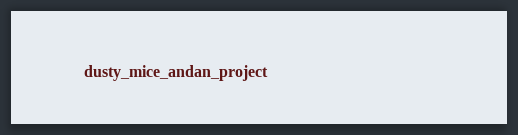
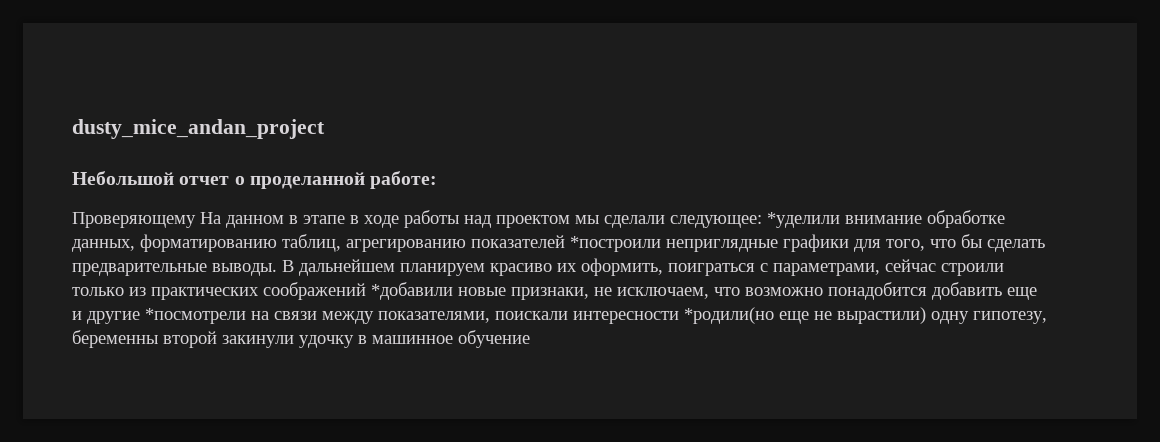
(268, 73) none -> [72,171,438,189] [72,210,1005,228] [72,234,1045,252] [72,258,1004,276] [72,282,1037,300] [72,307,1047,324] [72,330,530,348] // Небольшой отчет о проделанной работе: // Проверяющему На данном в этапе в ходе работы над проектом мы сделали следующее: *уделили внимание обработке данных, форматированию таблиц, агрегированию показателей *построили неприглядные графики для того, что бы сделать предварительные выводы. В дальнейшем планируем красиво их оформить, поиграться с параметрами, сейчас строили только из практических соображений *добавили новые признаки, не исключаем, что возможно понадобится добавить еще и другие *посмотрели на связи между показателями, поискали интересности *родили(но еще не вырастили) одну гипотезу, беременны второй закинули удочку в машинное обучение

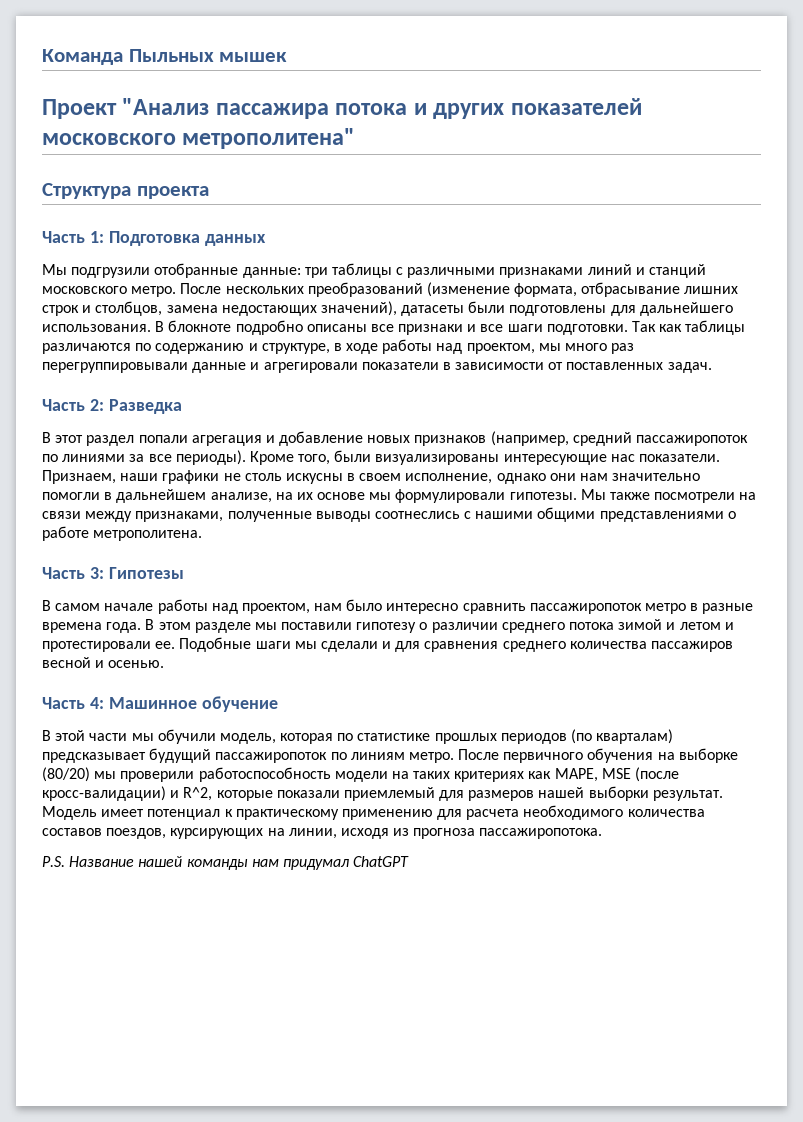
[72,119,325,139] [72,171,438,189] [72,210,1005,228] [72,234,1045,252] [72,258,1004,276] [72,282,1037,300] [72,307,1047,324] [72,330,530,348] dusty_mice_andan_project // Небольшой отчет о проделанной работе: // Проверяющему На данном в этапе в ходе работы над проектом мы сделали следующее: *уделили внимание обработке данных, форматированию таблиц, агрегированию показателей *построили неприглядные графики для того, что бы сделать предварительные выводы. В дальнейшем планируем красиво их оформить, поиграться с параметрами, сейчас строили только из практических соображений *добавили новые признаки, не исключаем, что возможно понадобится добавить еще и другие *посмотрели на связи между показателями, поискали интересности *родили(но еще не вырастили) одну гипотезу, беременны второй закинули удочку в машинное обучение -> [42,49,288,65] [42,98,642,119] [42,128,356,149] [42,183,209,199] [42,231,266,246] [42,263,707,278] [42,282,739,297] [42,301,733,316] [42,320,746,335] [42,339,635,354] [42,362,712,373] [42,399,182,414] [42,431,749,446] [42,450,721,465] [42,470,701,484] [42,489,757,503] [42,507,736,522] [42,526,203,541] [42,567,184,579] [42,599,754,614] [42,619,734,633] [42,637,734,652] [42,657,165,668] [42,696,278,712] [42,729,674,744] [42,748,738,763] [42,767,680,782] [42,786,723,801] [42,805,705,820] [42,828,603,839] [42,856,410,870] Команда Пыльных мышек // Проект "Анализ пассажира потока и других показателей московского метрополитена" // Структура проекта // Часть 1: Подготовка данных // Мы подгрузили отобранные данные: три таблицы с различными признаками линий и станций московского метро. После нескольких преобразований (изменение формата, отбрасывание лишних строк и столбцов, замена недостающих значений), датасеты были подготовлены для дальнейшего использования. В блокноте подробно описаны все признаки и все шаги подготовки. Так как таблицы различаются по содержанию и структуре, в ходе работы над проектом, мы много раз перегруппировывали данные и агрегировали показатели в зависимости от поставленных задач. // Часть 2: Разведка // В этот раздел попали агрегация и добавление новых признаков (например, средний пассажиропоток по линиями за все периоды). Кроме того, были визуализированы интересующие нас показатели. Признаем, наши графики не столь искусны в своем исполнение, однако они нам значительно помогли в дальнейшем анализе, на их основе мы формулировали гипотезы. Мы также посмотрели на связи между признаками, полученные выводы соотнеслись с нашими общими представлениями о работе метрополитена. // Часть 3: Гипотезы // В самом начале работы над проектом, нам было интересно сравнить пассажиропоток метро в разные времена года. В этом разделе мы поставили гипотезу о различии среднего потока зимой и летом и протестировали ее. Подобные шаги мы сделали и для сравнения среднего количества пассажиров весной и осенью. // Часть 4: Машинное обучение // В этой части мы обучили модель, которая по статистике прошлых периодов (по кварталам) предсказывает будущий пассажиропоток по линиям метро. После первичного обучения на выборке (80/20) мы проверили работоспособность модели на таких критериях как MAPE, MSE (после кросс-валидации) и R^2, которые показали приемлемый для размеров нашей выборки результат. Модель имеет потенциал к практическому применению для расчета необходимого количества составов поездов, курсирующих на линии, исходя из прогноза пассажиропотока. // P.S. Название нашей команды нам придумал ChatGPT

